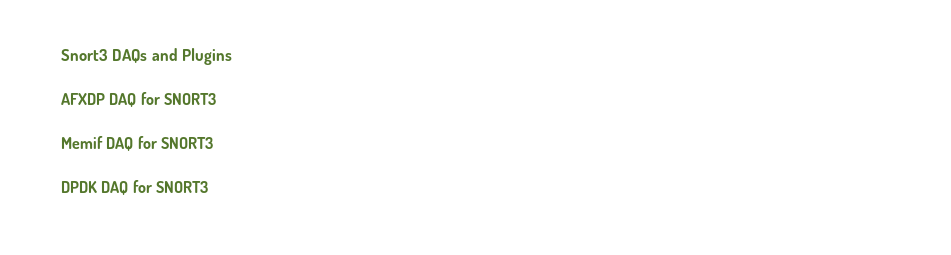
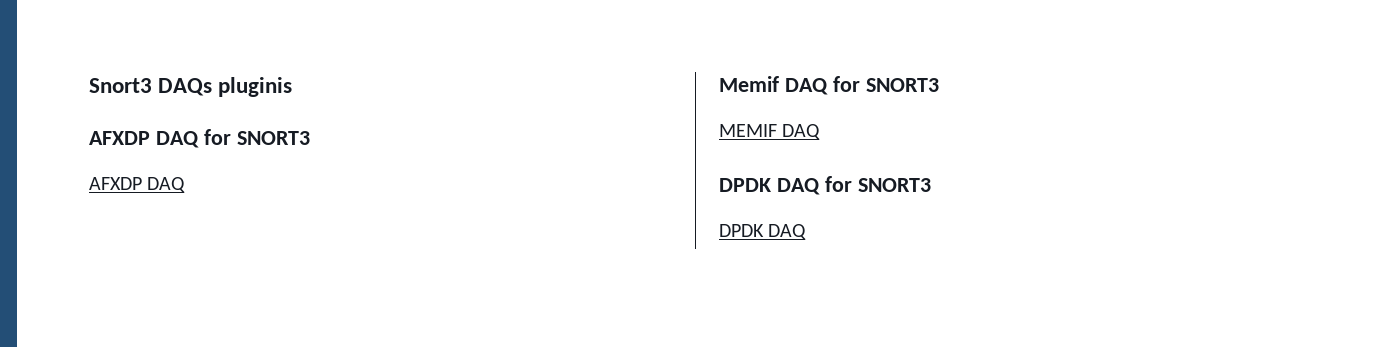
[151,48,233,65] and Plugins -> [218,77,293,97] pluginis
(216, 99) none -> [89,177,186,193] // AFXDP DAQ
[61,180,208,195] // DPDK DAQ for SNORT3 -> [719,124,821,140] [719,176,931,195] [719,224,807,240] // MEMIF DAQ // DPDK DAQ for SNORT3 // DPDK DAQ

